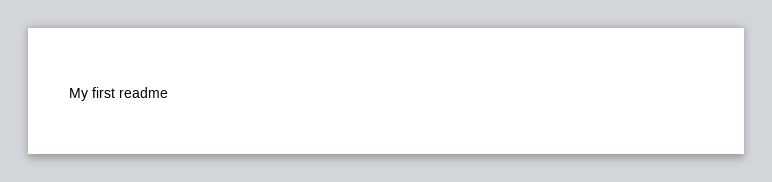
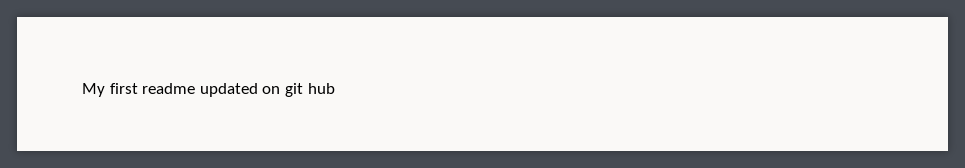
(168, 92) none -> [199,83,335,97] updated on git hub

